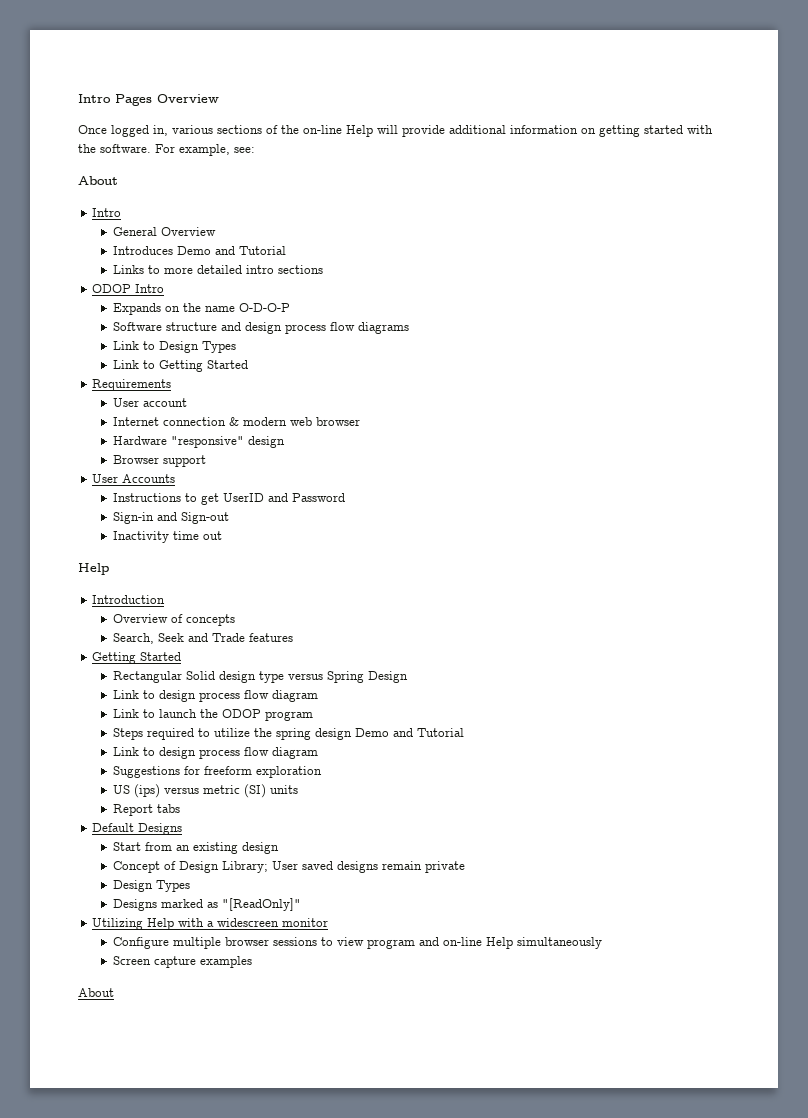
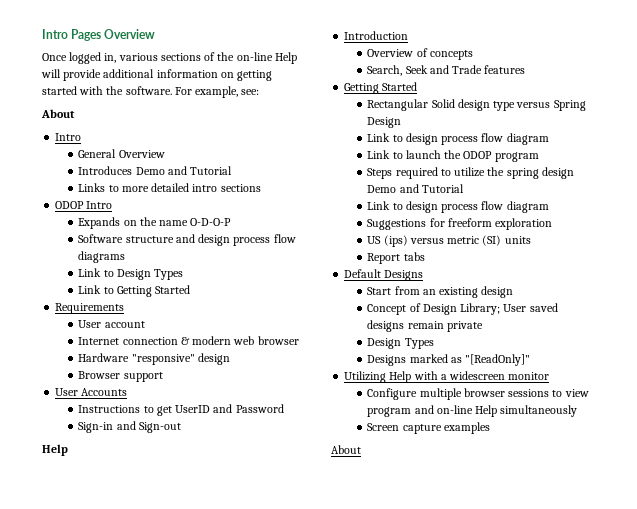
[112,531,222,543] // Inactivity time out -> (181, 427) none

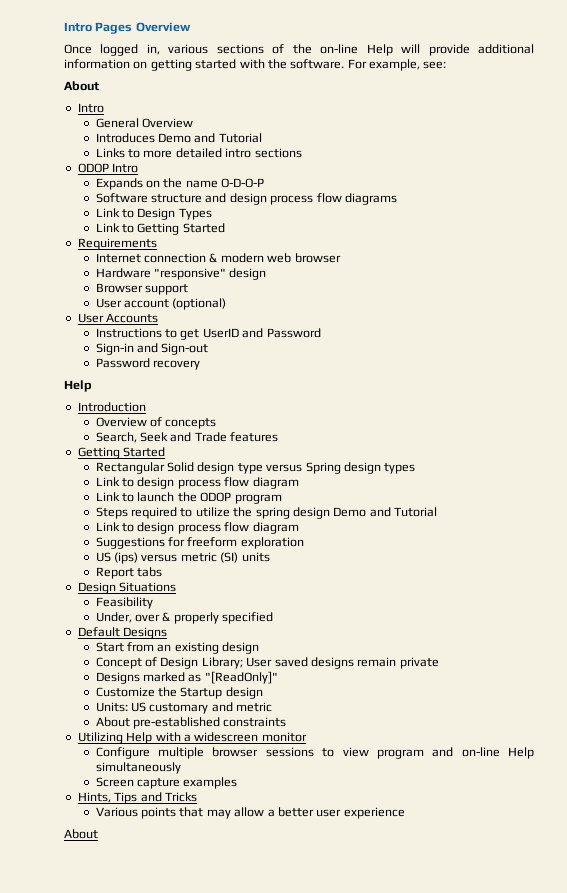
[78,320,145,328] // User account -> (157, 244) none
(163, 377) none -> [95,298,227,310] // User account (optional)
(181, 427) none -> [95,358,201,370] // Password recovery
[367,117,402,128] Design -> [343,462,416,474] design types
(425, 256) none -> [77,582,177,594] [95,597,153,609] [95,612,274,624] // Design Situations // Feasibility // Under, over & properly specified
[367,338,434,349] // Design Types -> (439, 663) none
(531, 360) none -> [95,687,263,699] [95,702,273,714] [95,717,287,729] // Customize the Startup design // Units: US customary and metric // About pre-established constraints
(490, 428) none -> [77,792,197,804] [95,807,405,819] // Hints, Tips and Tricks // Various points that may allow a better user experience

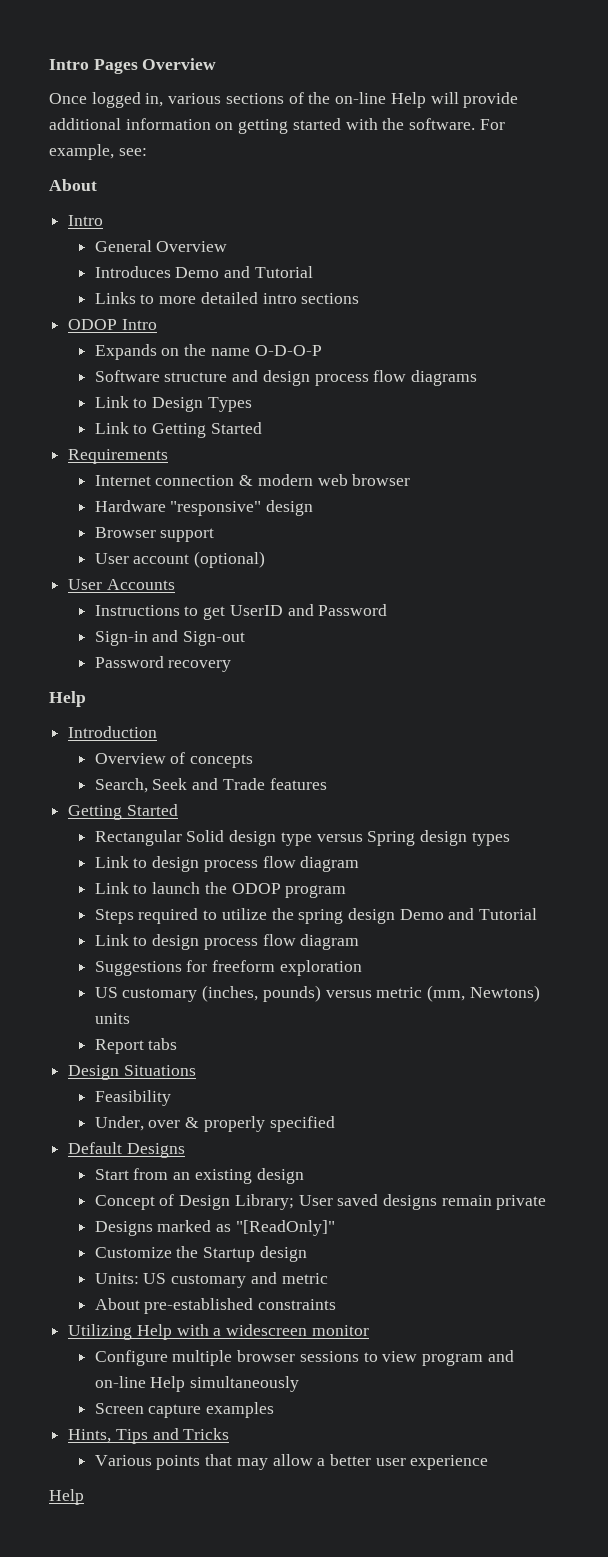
[114,552,239,564] (ips) versus metric (SI) -> [122,985,540,1002] customary (inches, pounds) versus metric (mm, Newtons)
[64,829,98,839] About -> [49,1489,84,1505] Help

